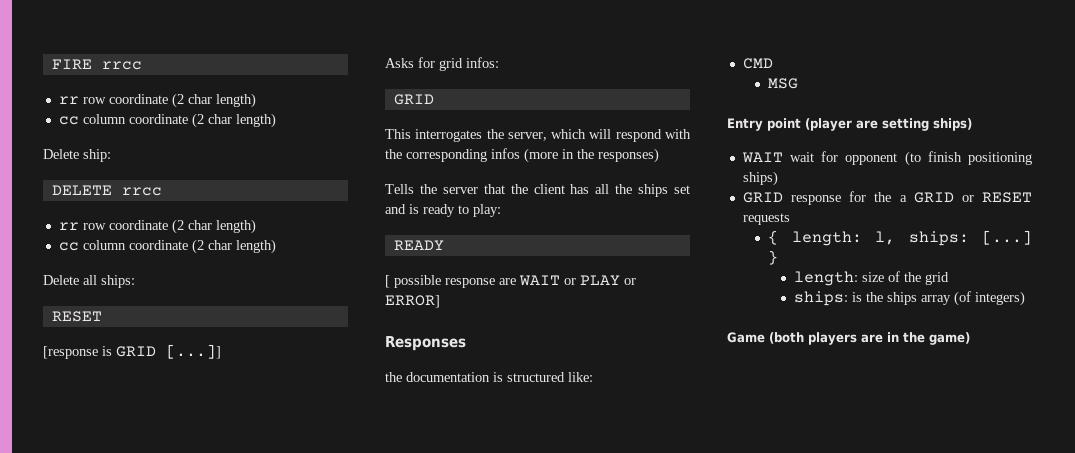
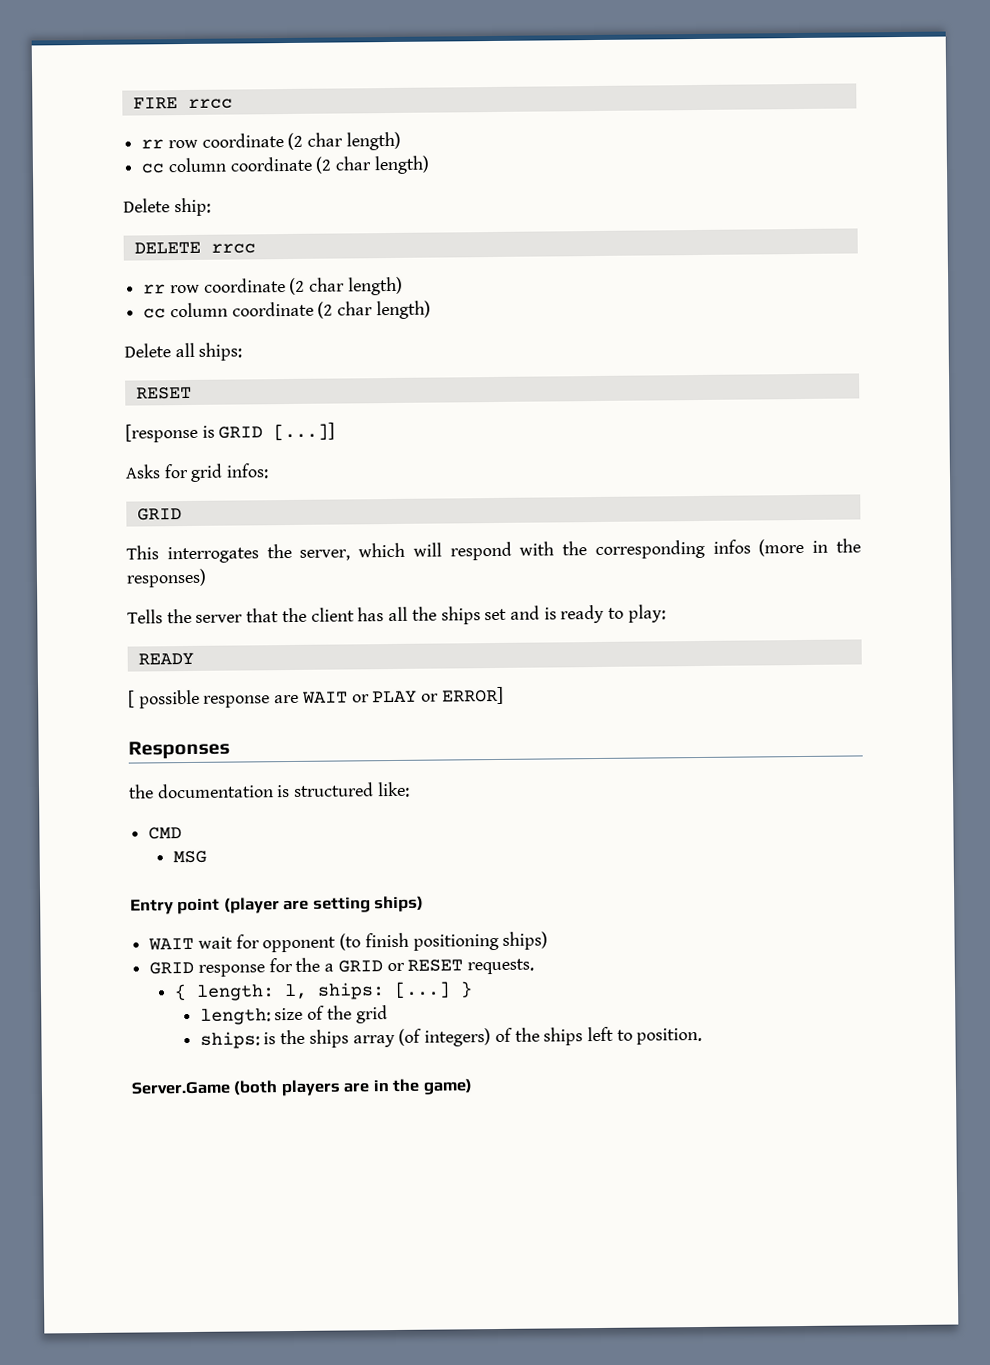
[742,213,790,225] requests -> [467,958,535,975] requests.
[727,332,765,343] // Game -> [494,1026,703,1046] [131,1081,231,1095] of the ships left to position. // Server.Game

